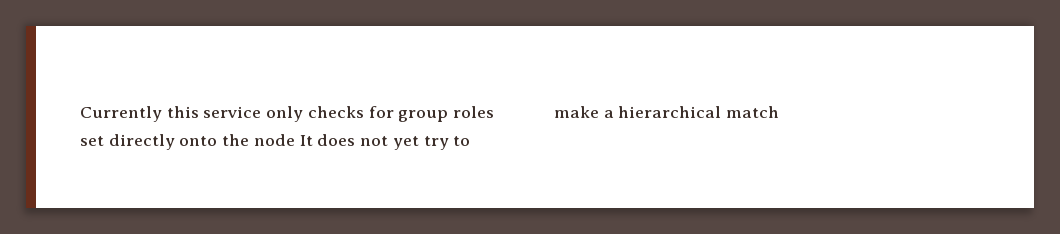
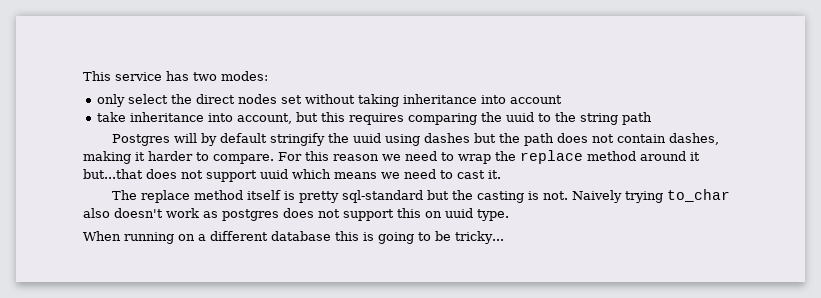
[80,106,495,122] [80,134,471,150] [554,106,780,118] Currently this service only checks for group roles set directly onto the node It does not yet try to make a hierarchical match -> [83,71,268,81] [97,94,563,107] [97,112,653,125] [111,133,719,146] [83,150,700,164] [83,169,501,182] [111,189,730,203] [83,208,509,221] [83,231,504,244] This service has two modes: // only select the direct nodes set without taking inheritance into account // take inheritance into account, but this requires comparing the uuid to the string path // Postgres will by default stringify the uuid using dashes but the path does not contain dashes, making it harder to compare. For this reason we need to wrap the replace method around it but...that does not support uuid which means we need to cast it. // The replace method itself is pretty sql-standard but the casting is not. Naively trying to_char also doesn't work as postgres does not support this on uuid type. // When running on a different database this is going to be tricky...

